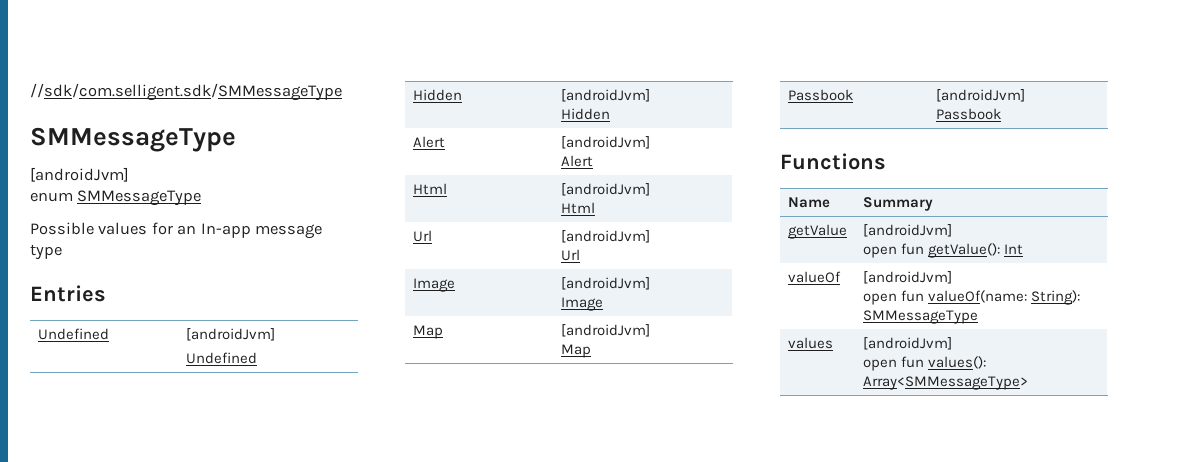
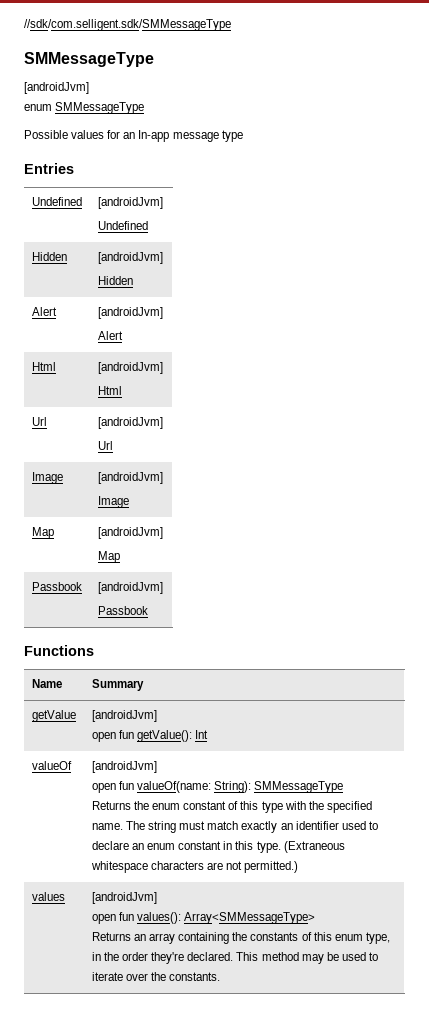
(978, 317) none -> [91,801,372,813] [91,821,378,833] [91,841,345,853] [90,861,299,873] // Returns the enum constant of this type with the specified name. The string must match exactly an identifier used to declare an enum constant in this type. (Extraneous whitespace characters are not permitted.)
(1028, 383) none -> [91,932,390,944] [91,952,378,964] [91,972,221,981] // Returns an array containing the constants of this enum type, in the order they're declared. This method may be used to iterate over the constants.

